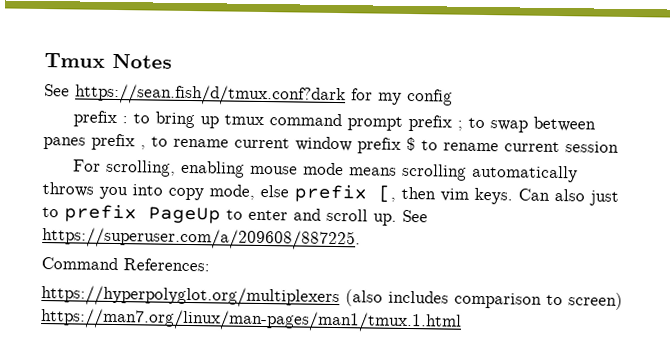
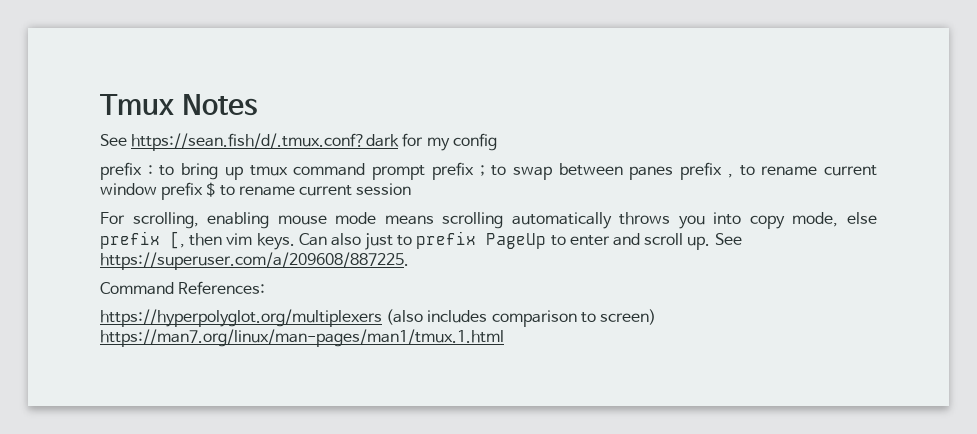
[75,83,346,107] https://sean.fish/d/tmux.conf?dark -> [131,133,400,151] https://sean.fish/d/.tmux.conf?dark

